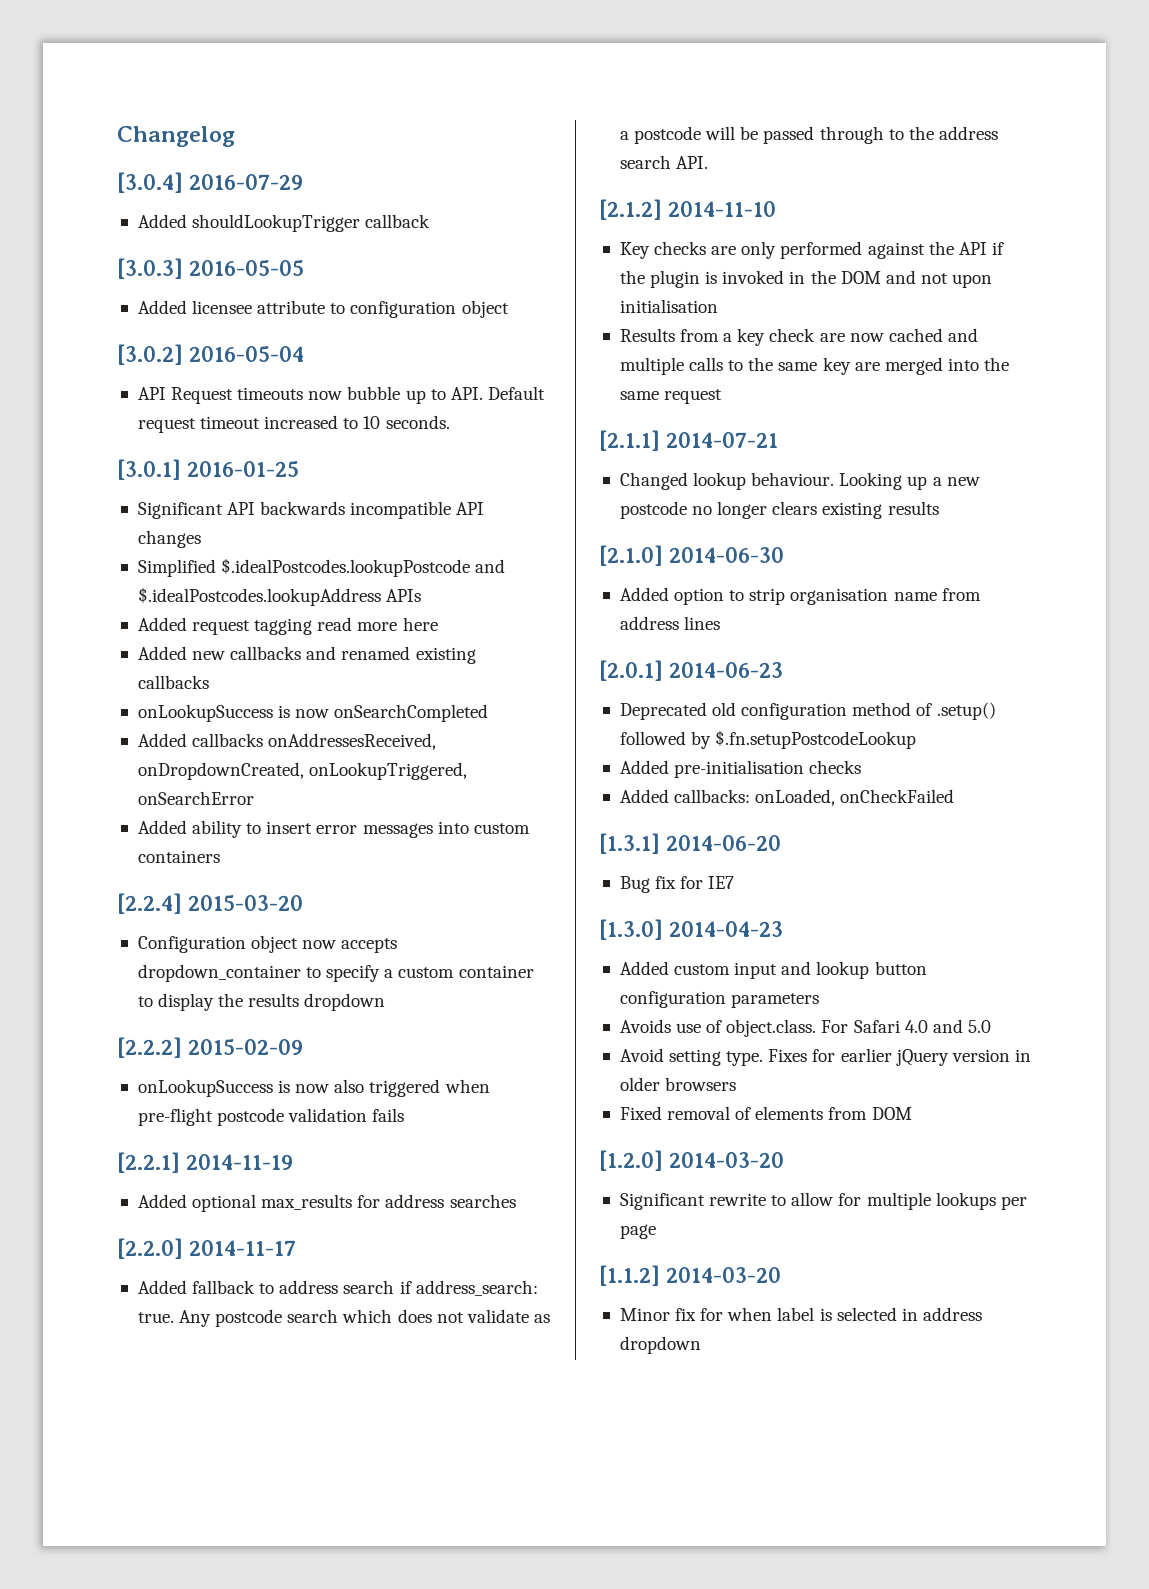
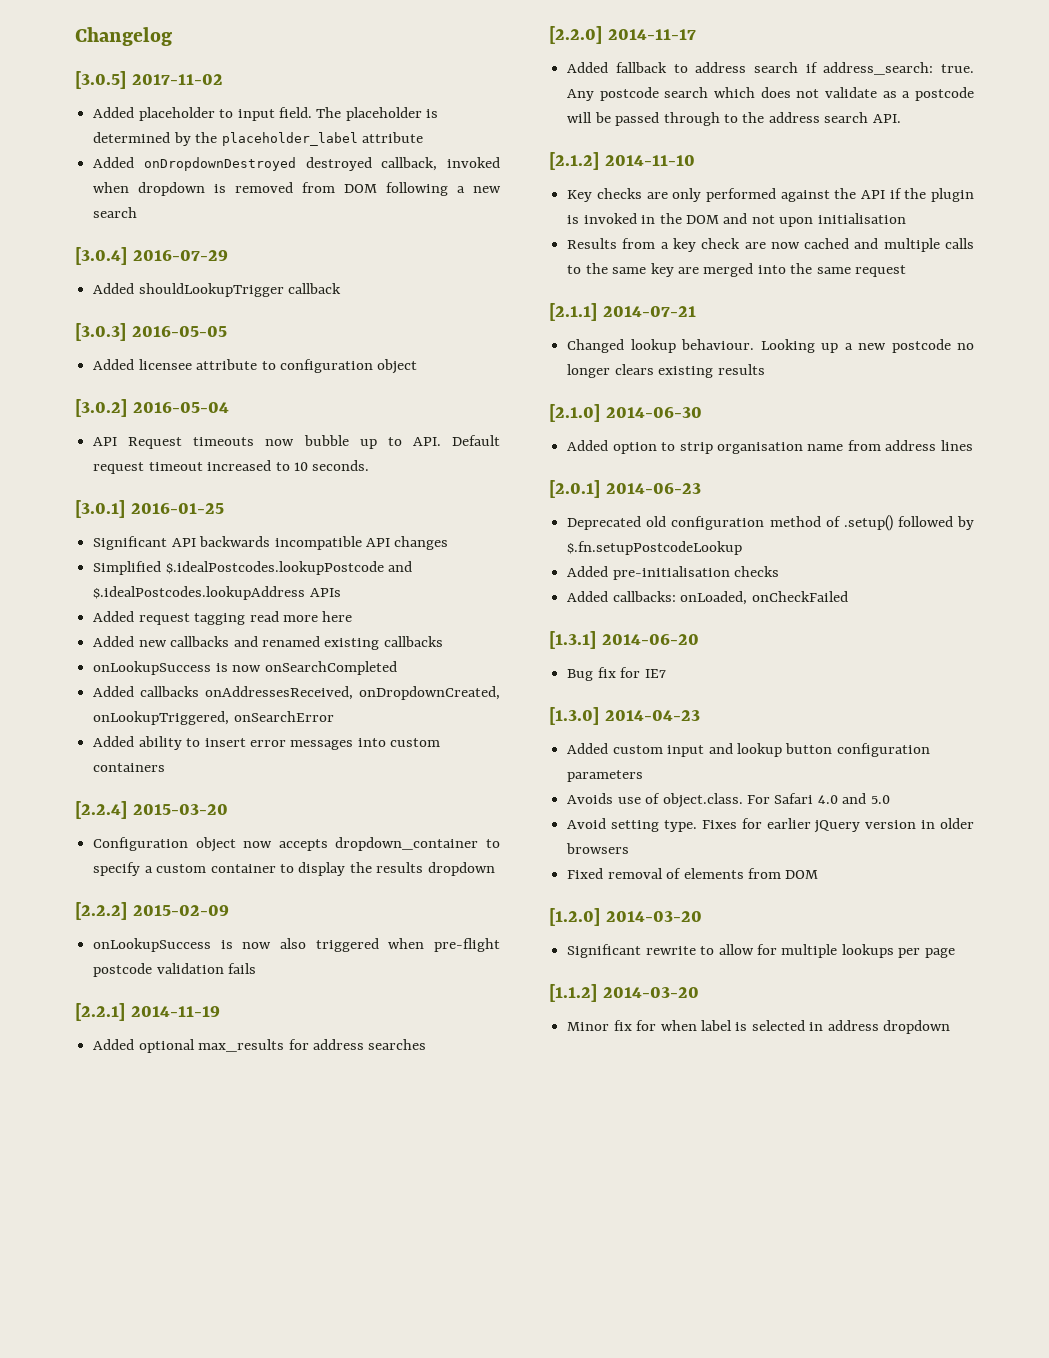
(235, 136) none -> [75,71,223,89] [93,107,439,121] [93,132,423,146] [93,157,501,171] [93,182,501,196] [93,207,138,218] // [3.0.5] 2017-11-02 // Added placeholder to input field. The placeholder is determined by the placeholder_label attribute // Added onDropdownDestroyed destroyed callback, invoked when dropdown is removed from DOM following a new search

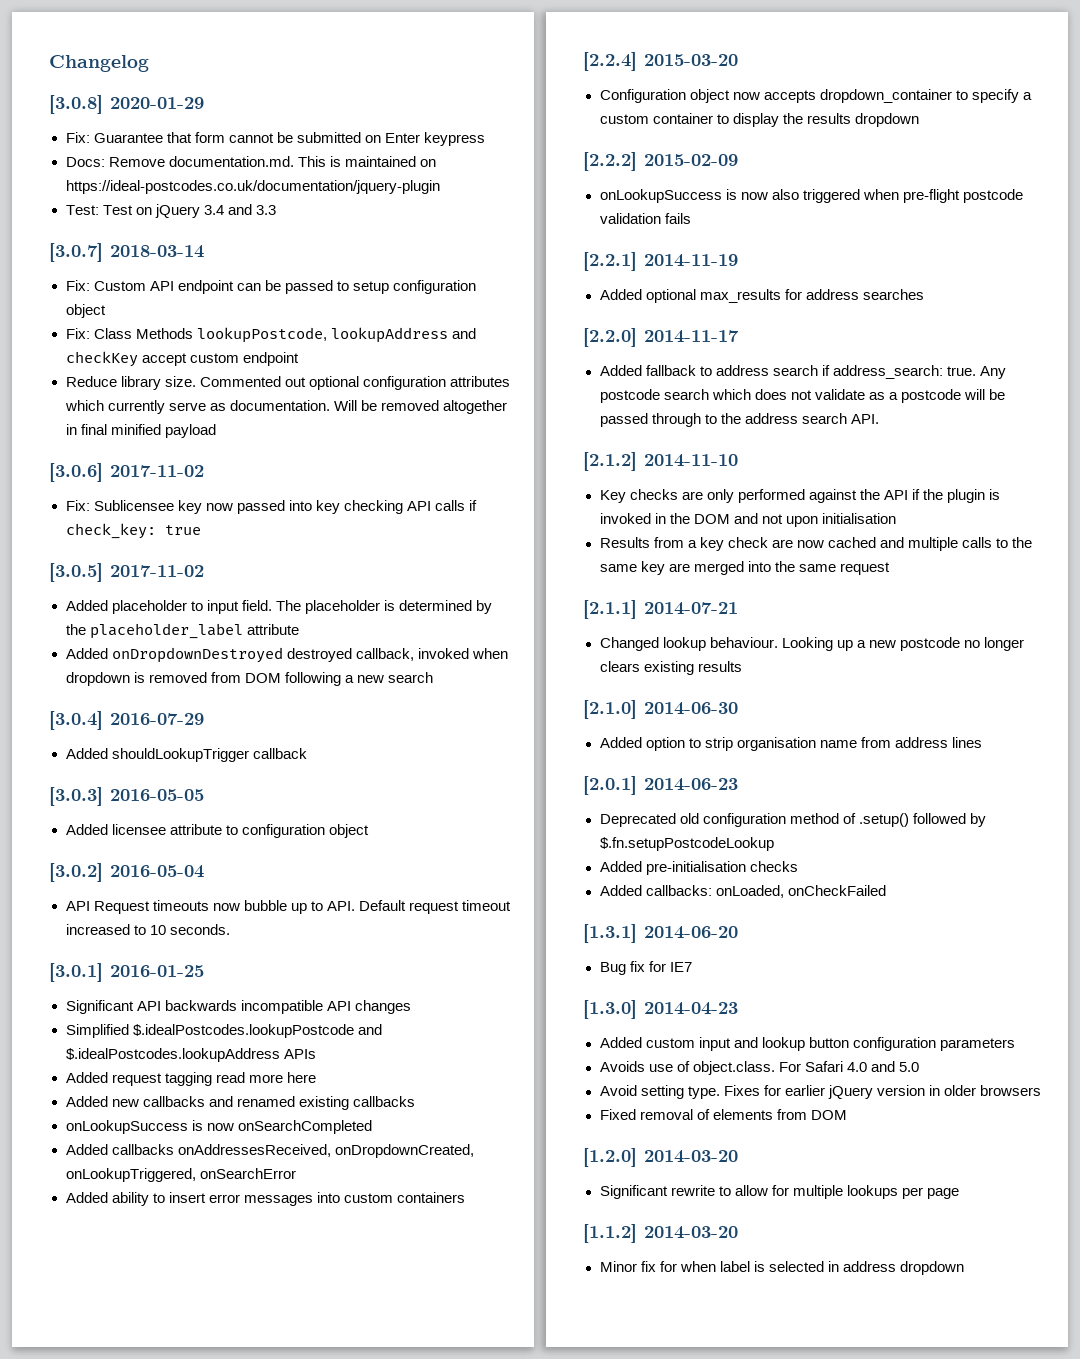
(172, 36) none -> [49,95,204,114] [65,132,485,146] [65,156,436,167] [65,180,440,194] [65,204,276,218] [49,243,204,262] [65,280,476,294] [65,304,106,318] [65,327,476,343] [65,351,299,367] [65,376,510,390] [64,400,507,414] [65,424,216,438] [49,463,204,482] [65,500,478,514] [65,523,201,539] // [3.0.8] 2020-01-29 // Fix: Guarantee that form cannot be submitted on Enter keypress // Docs: Remove documentation.md. This is maintained on https://ideal-postcodes.co.uk/documentation/jquery-plugin // Test: Test on jQuery 3.4 and 3.3 // [3.0.7] 2018-03-14 // Fix: Custom API endpoint can be passed to setup configuration object // Fix: Class Methods lookupPostcode, lookupAddress and checkKey accept custom endpoint // Reduce library size. Commented out optional configuration attributes which currently serve as documentation. Will be removed altogether in final minified payload // [3.0.6] 2017-11-02 // Fix: Sublicensee key now passed into key checking API calls if check_key: true

